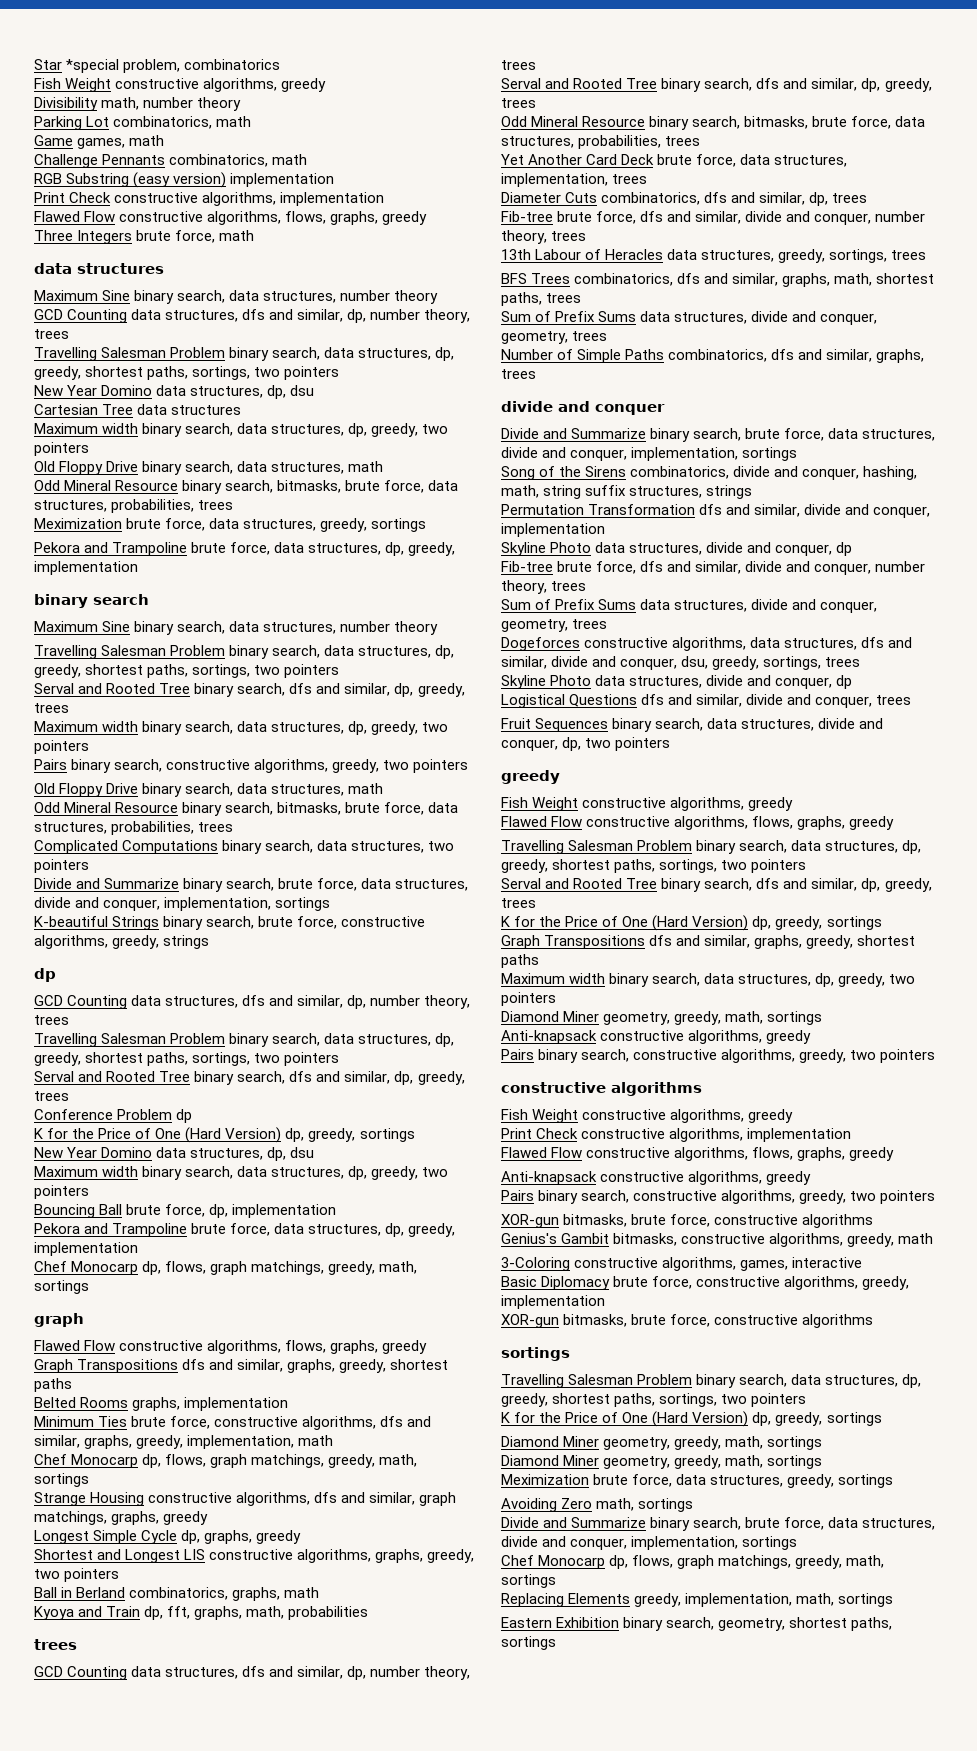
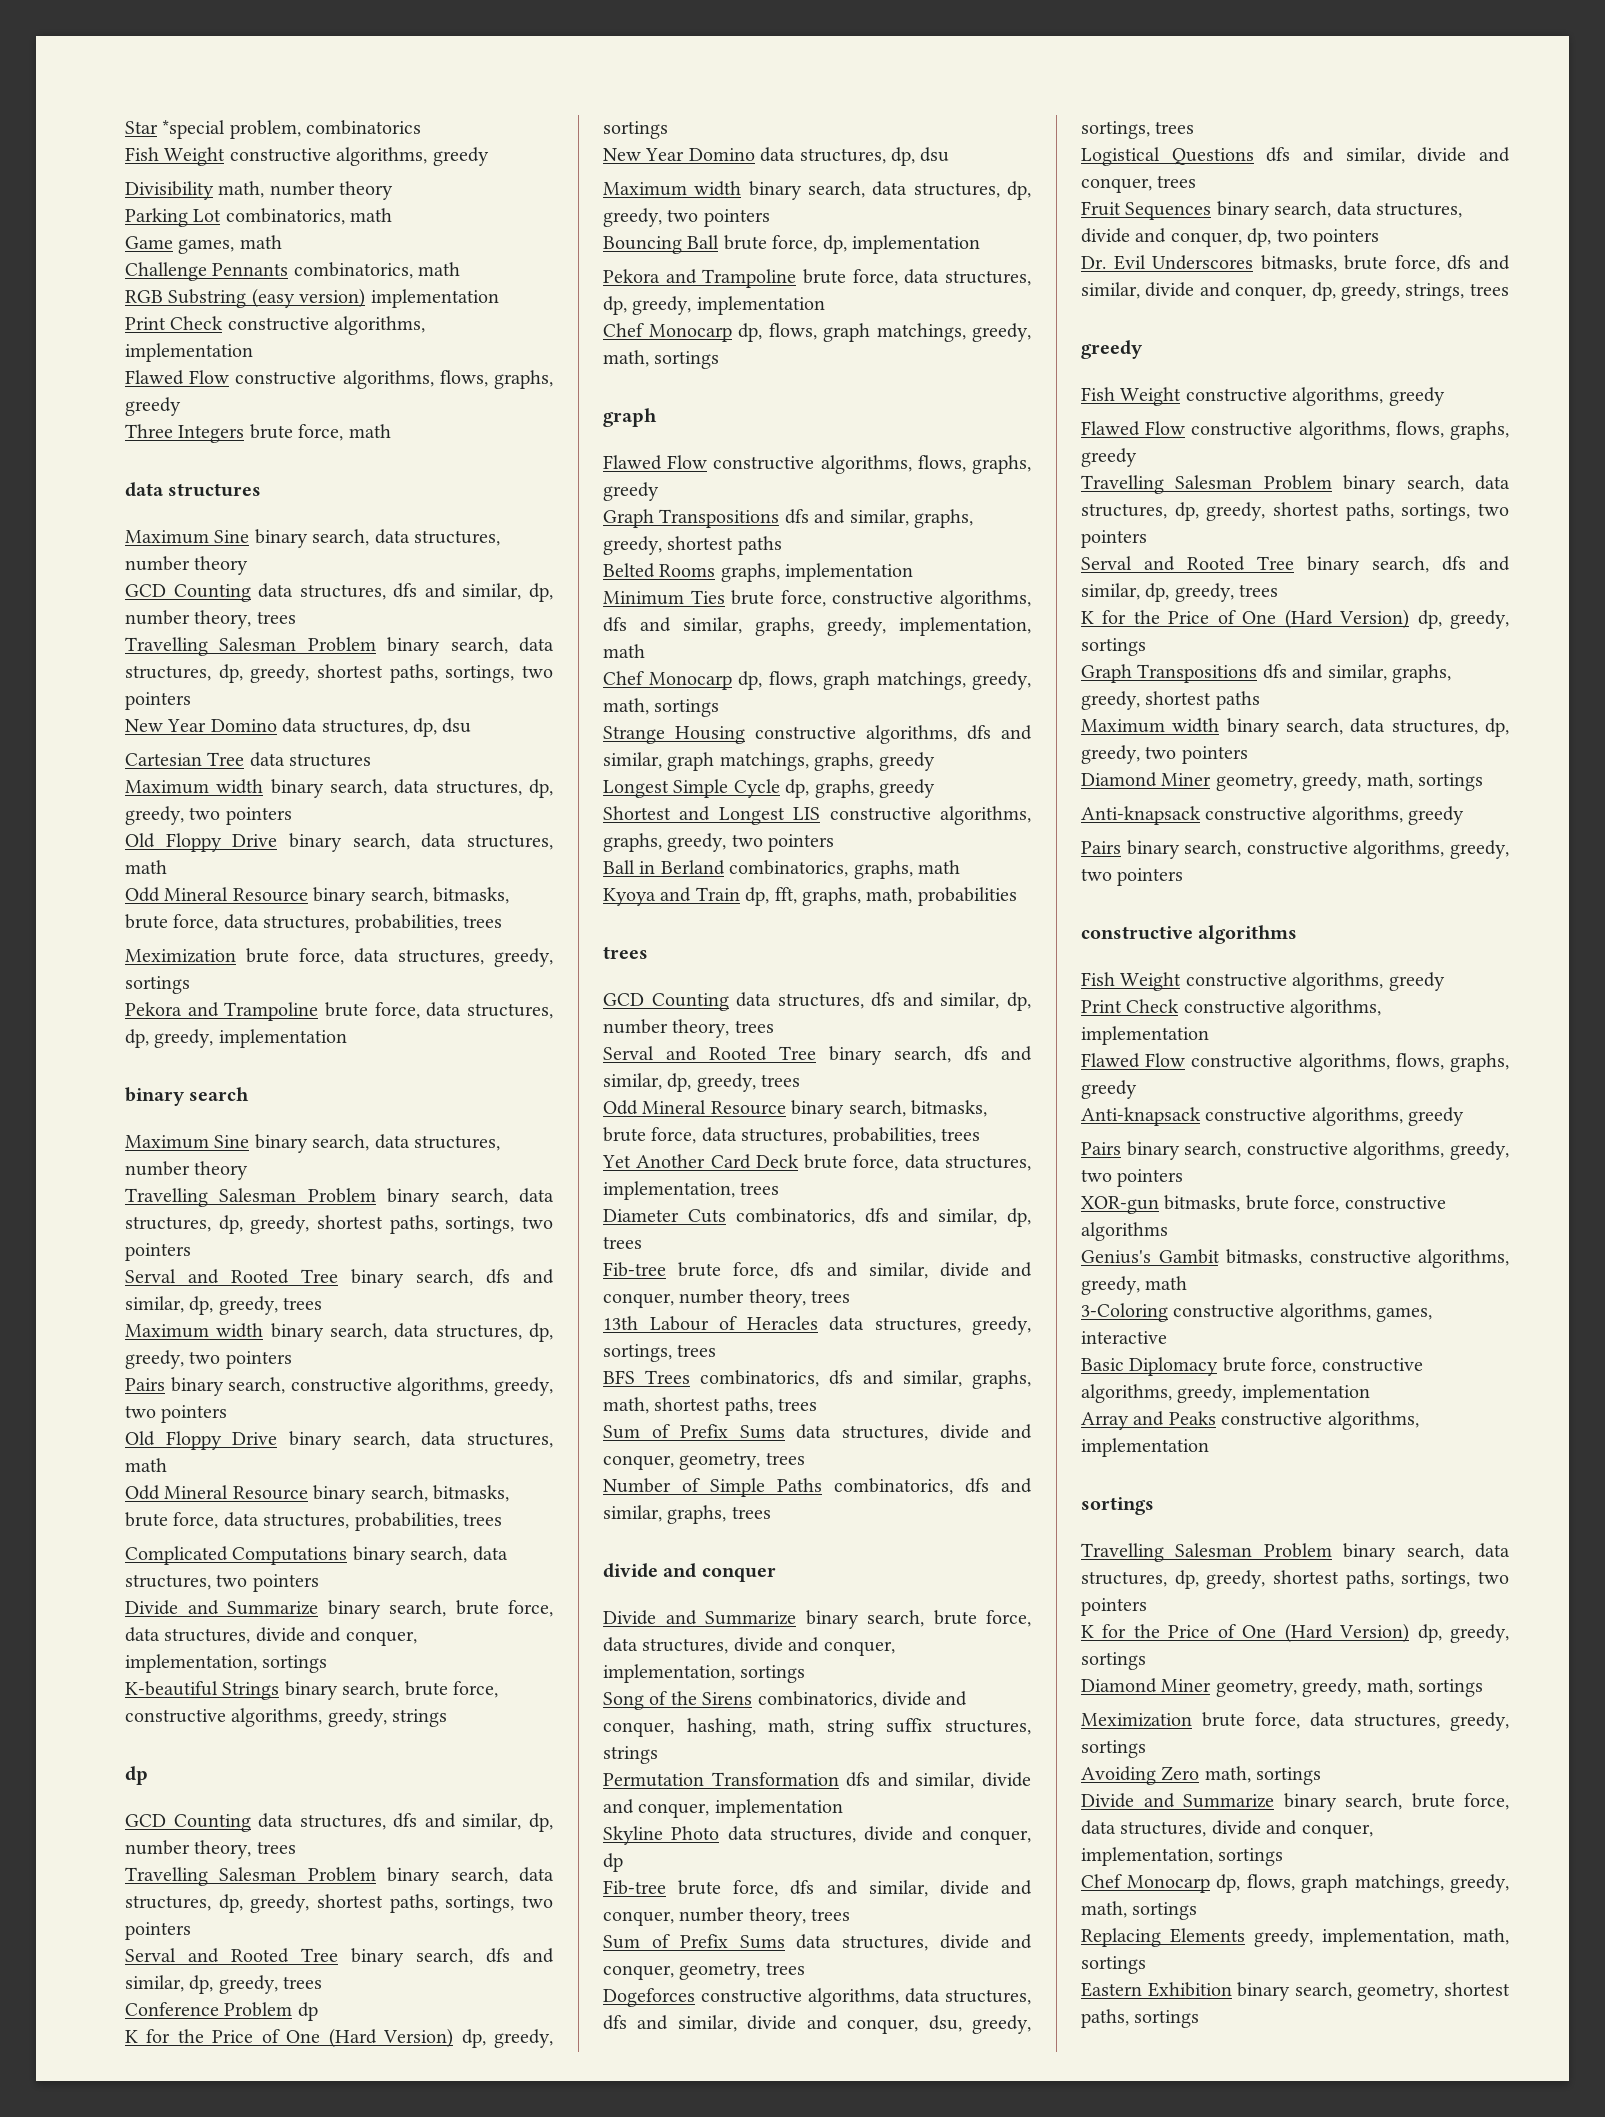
[501,675,853,689] // Skyline Photo data structures, divide and conquer, dp -> (1195, 127) none
(671, 744) none -> [1081,255,1510,272] [1081,282,1509,301] // Dr. Evil Underscores bitmasks, brute force, dfs and similar, divide and conquer, dp, greedy, strings, trees
[501,1314,874,1328] XOR-gun bitmasks, brute force, constructive algorithms -> [1081,1411,1419,1430] [1081,1438,1209,1457] Array and Peaks constructive algorithms, implementation
[501,1455,823,1469] // Diamond Miner geometry, greedy, math, sortings -> (1483, 1688) none

